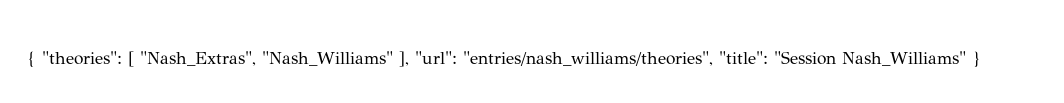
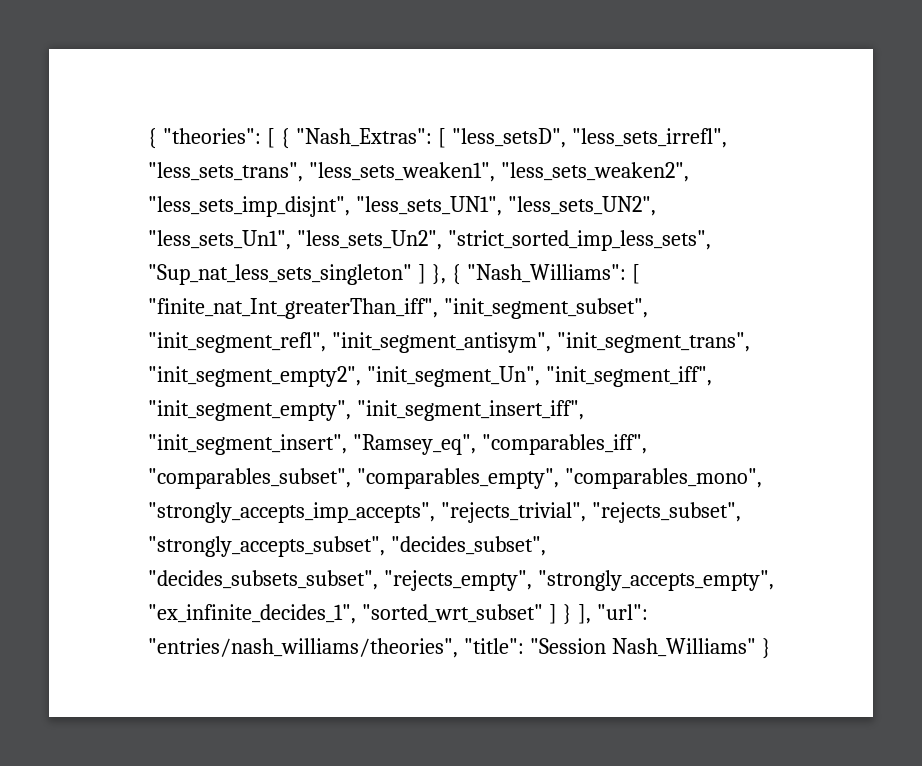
[140,51,393,66] "Nash_Extras", "Nash_Williams" -> [280,128,727,149] [148,162,689,182] [148,196,656,217] [148,230,711,251] [148,264,640,285] [148,298,648,319] [148,332,750,353] [148,366,712,387] [148,400,584,421] [148,434,647,455] [148,468,762,489] [148,502,741,523] [148,536,546,557] [148,570,774,591] [148,604,572,625] { "Nash_Extras": [ "less_setsD", "less_sets_irrefl", "less_sets_trans", "less_sets_weaken1", "less_sets_weaken2", "less_sets_imp_disjnt", "less_sets_UN1", "less_sets_UN2", "less_sets_Un1", "less_sets_Un2", "strict_sorted_imp_less_sets", "Sup_nat_less_sets_singleton" ] }, { "Nash_Williams": [ "finite_nat_Int_greaterThan_iff", "init_segment_subset", "init_segment_refl", "init_segment_antisym", "init_segment_trans", "init_segment_empty2", "init_segment_Un", "init_segment_iff", "init_segment_empty", "init_segment_insert_iff", "init_segment_insert", "Ramsey_eq", "comparables_iff", "comparables_subset", "comparables_empty", "comparables_mono", "strongly_accepts_imp_accepts", "rejects_trivial", "rejects_subset", "strongly_accepts_subset", "decides_subset", "decides_subsets_subset", "rejects_empty", "strongly_accepts_empty", "ex_infinite_decides_1", "sorted_wrt_subset" ] }

